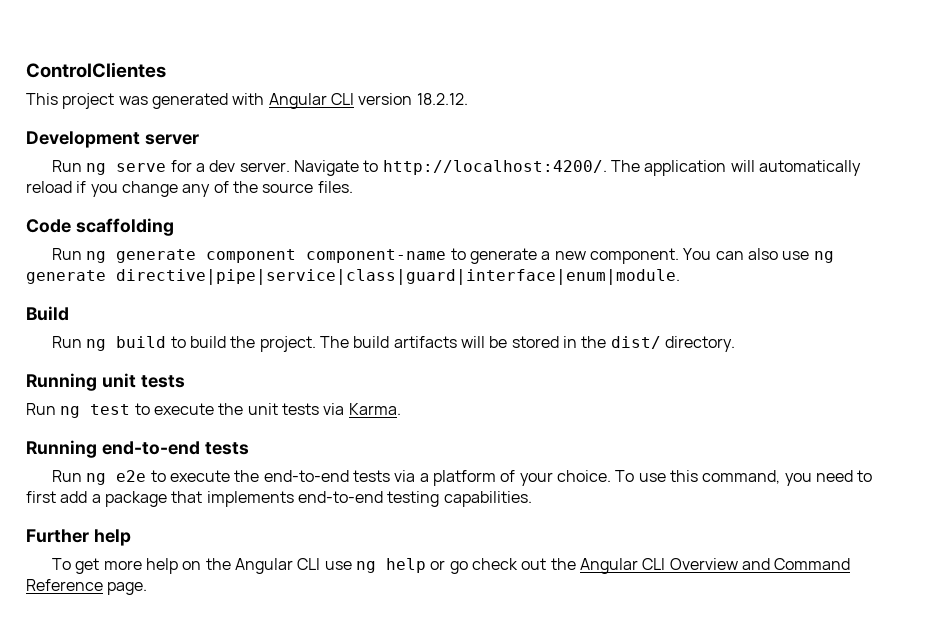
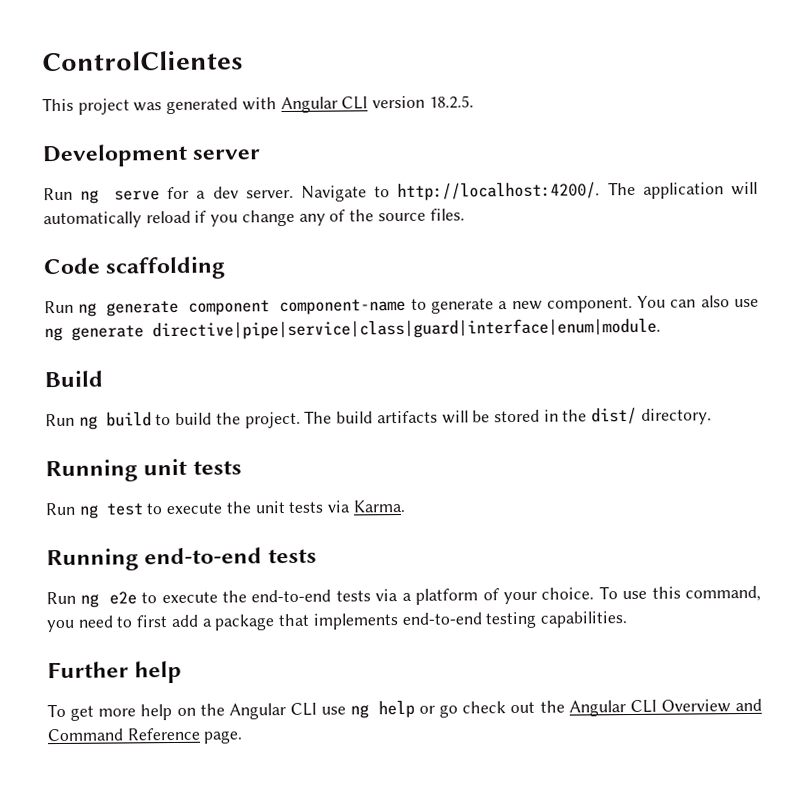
[416,93,468,105] 18.2.12. -> [428,95,474,109] 18.2.5.

